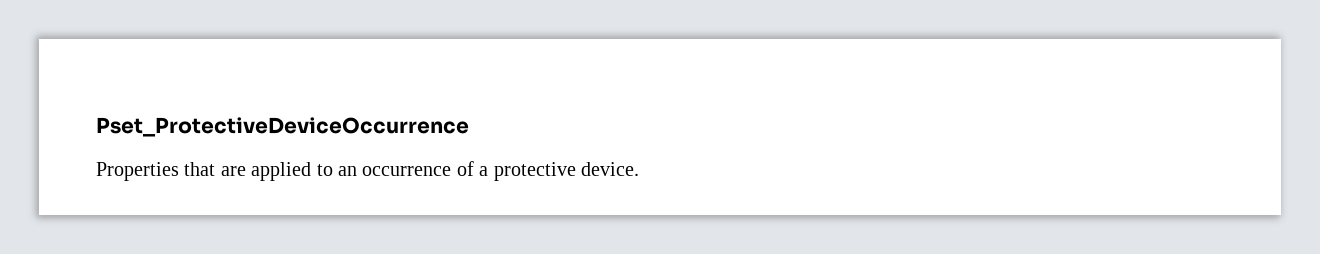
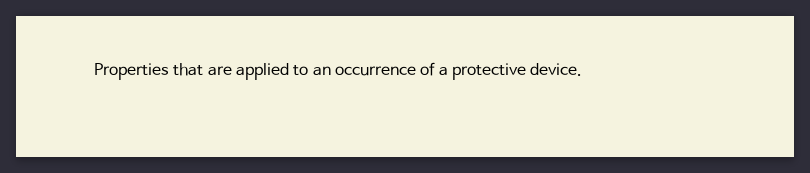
[96,117,469,137] Pset_ProtectiveDeviceOccurrence // -> (94, 71) none

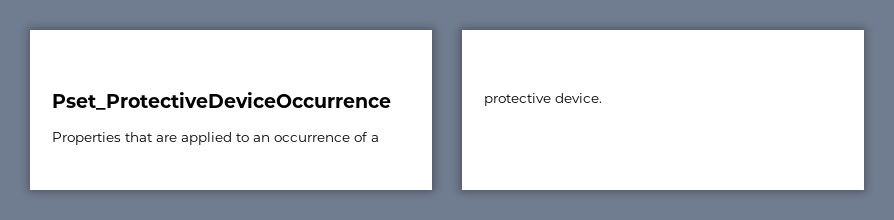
(94, 71) none -> [52,92,391,110] Pset_ProtectiveDeviceOccurrence //

